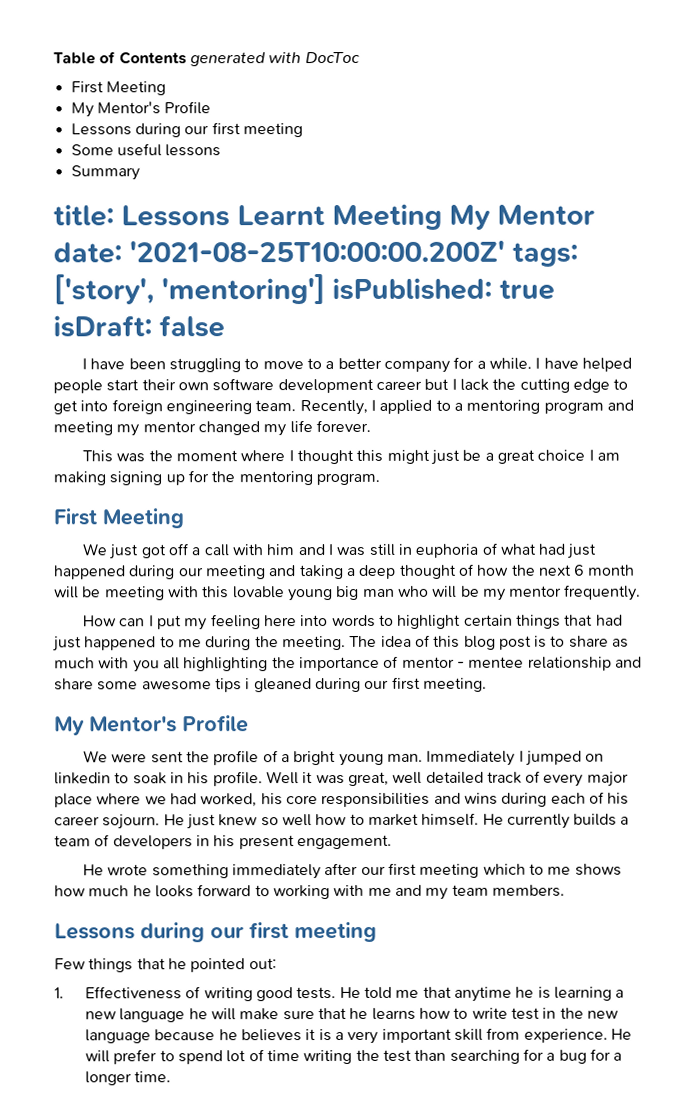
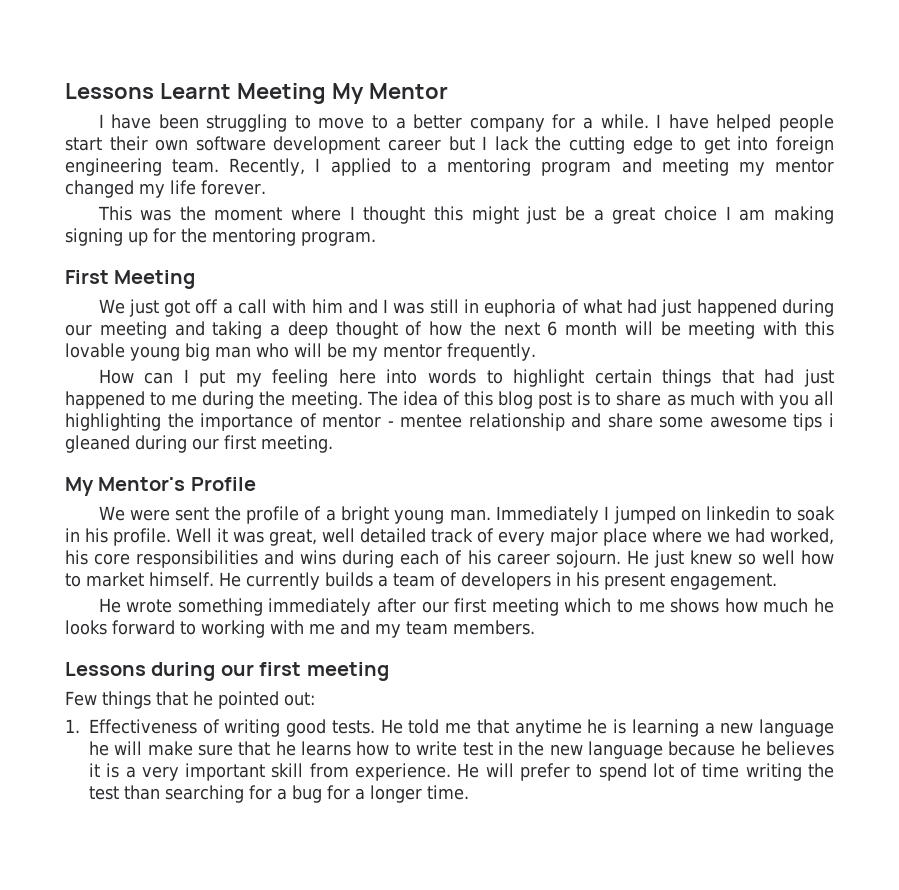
[53,51,360,67] [70,81,166,96] [70,101,212,118] [70,122,303,138] [70,143,222,157] [70,165,140,181] [53,204,114,227] Table of Contents generated with DocToc // First Meeting // My Mentor's Profile // Lessons during our first meeting // Some useful lessons // Summary // title: -> (65, 91) none
[53,240,578,267] [53,274,555,305] [53,315,225,338] date: '2021-08-25T10:00:00.200Z' tags: ['story', 'mentoring'] isPublished: true isDraft: false -> (448, 91) none

